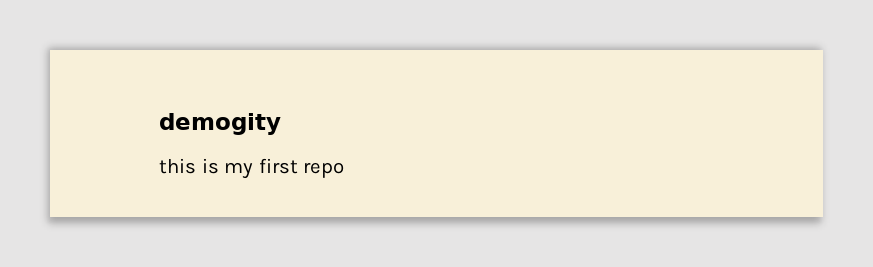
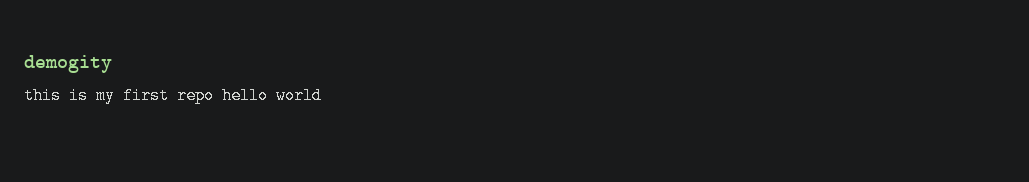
(345, 170) none -> [222,87,322,104] hello world

